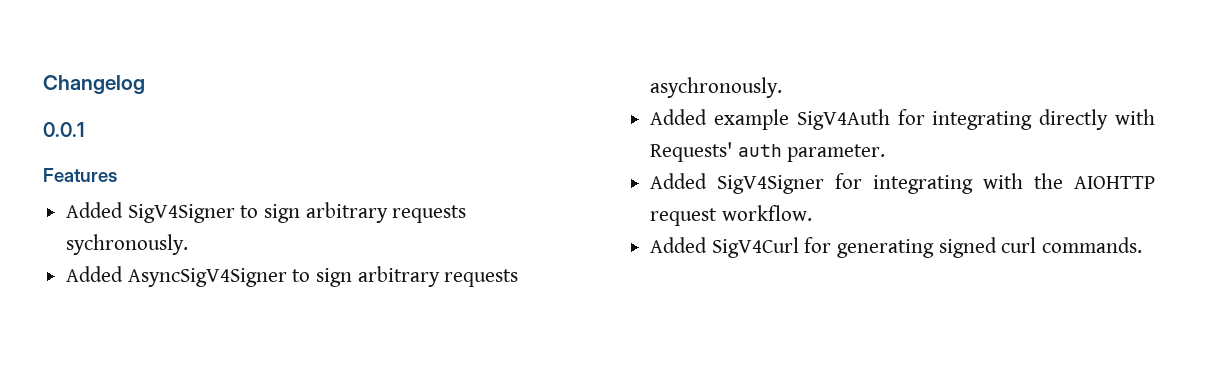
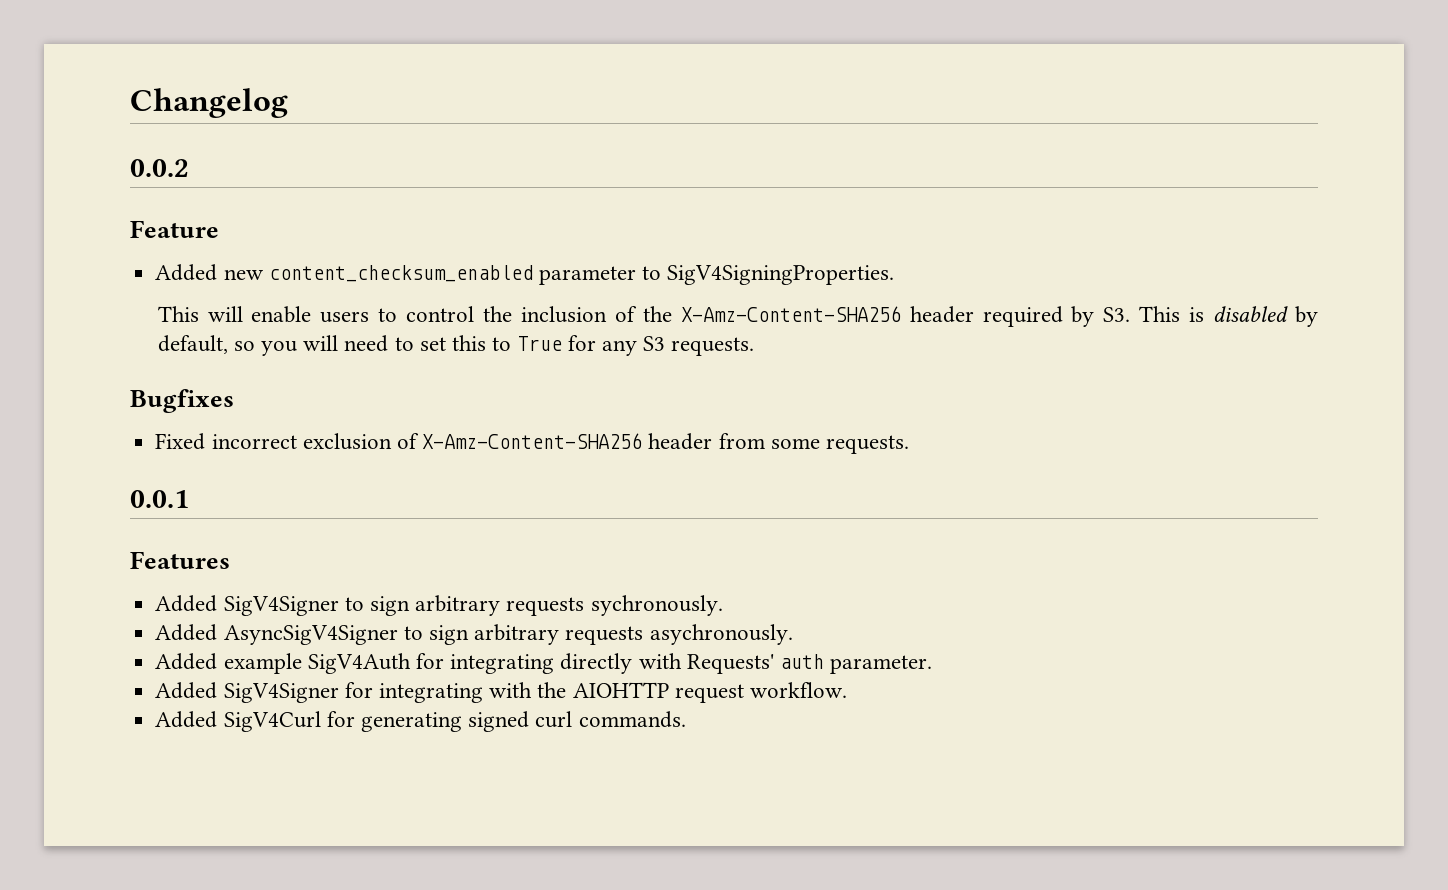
(145, 84) none -> [130,159,189,177] [130,220,219,238] [155,264,895,285] [157,306,1318,327] [157,335,755,356] [130,389,234,413] [155,433,909,454] // 0.0.2 // Feature // Added new content_checksum_enabled parameter to SigV4SigningProperties. // This will enable users to control the inclusion of the X-Amz-Content-SHA256 header required by S3. This is disabled by default, so you will need to set this to True for any S3 requests. // Bugfixes // Fixed incorrect exclusion of X-Amz-Content-SHA256 header from some requests.

